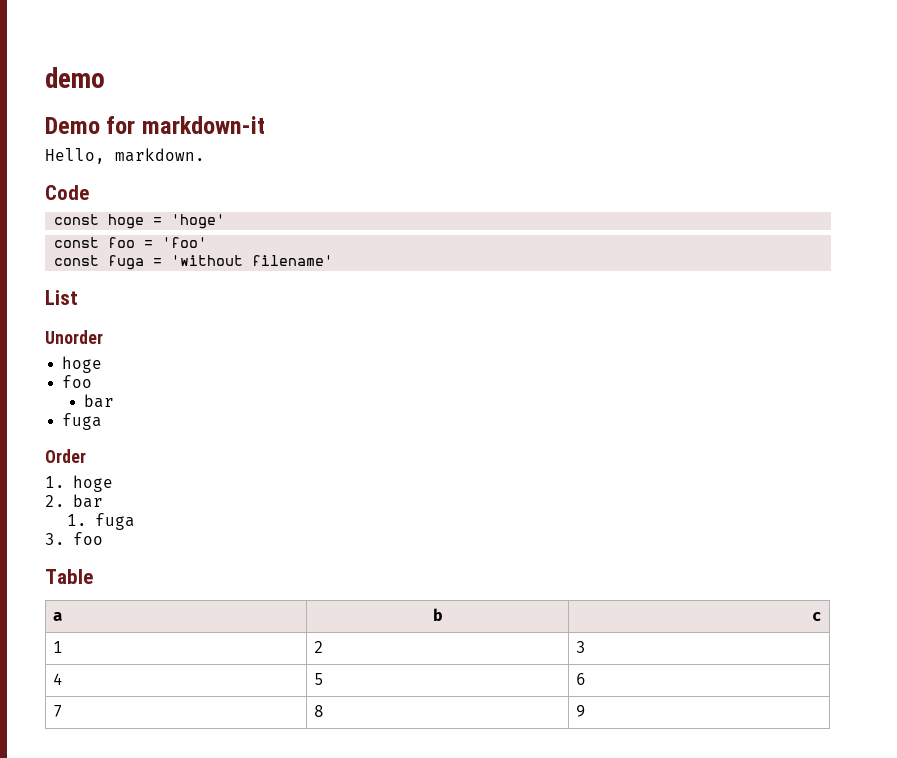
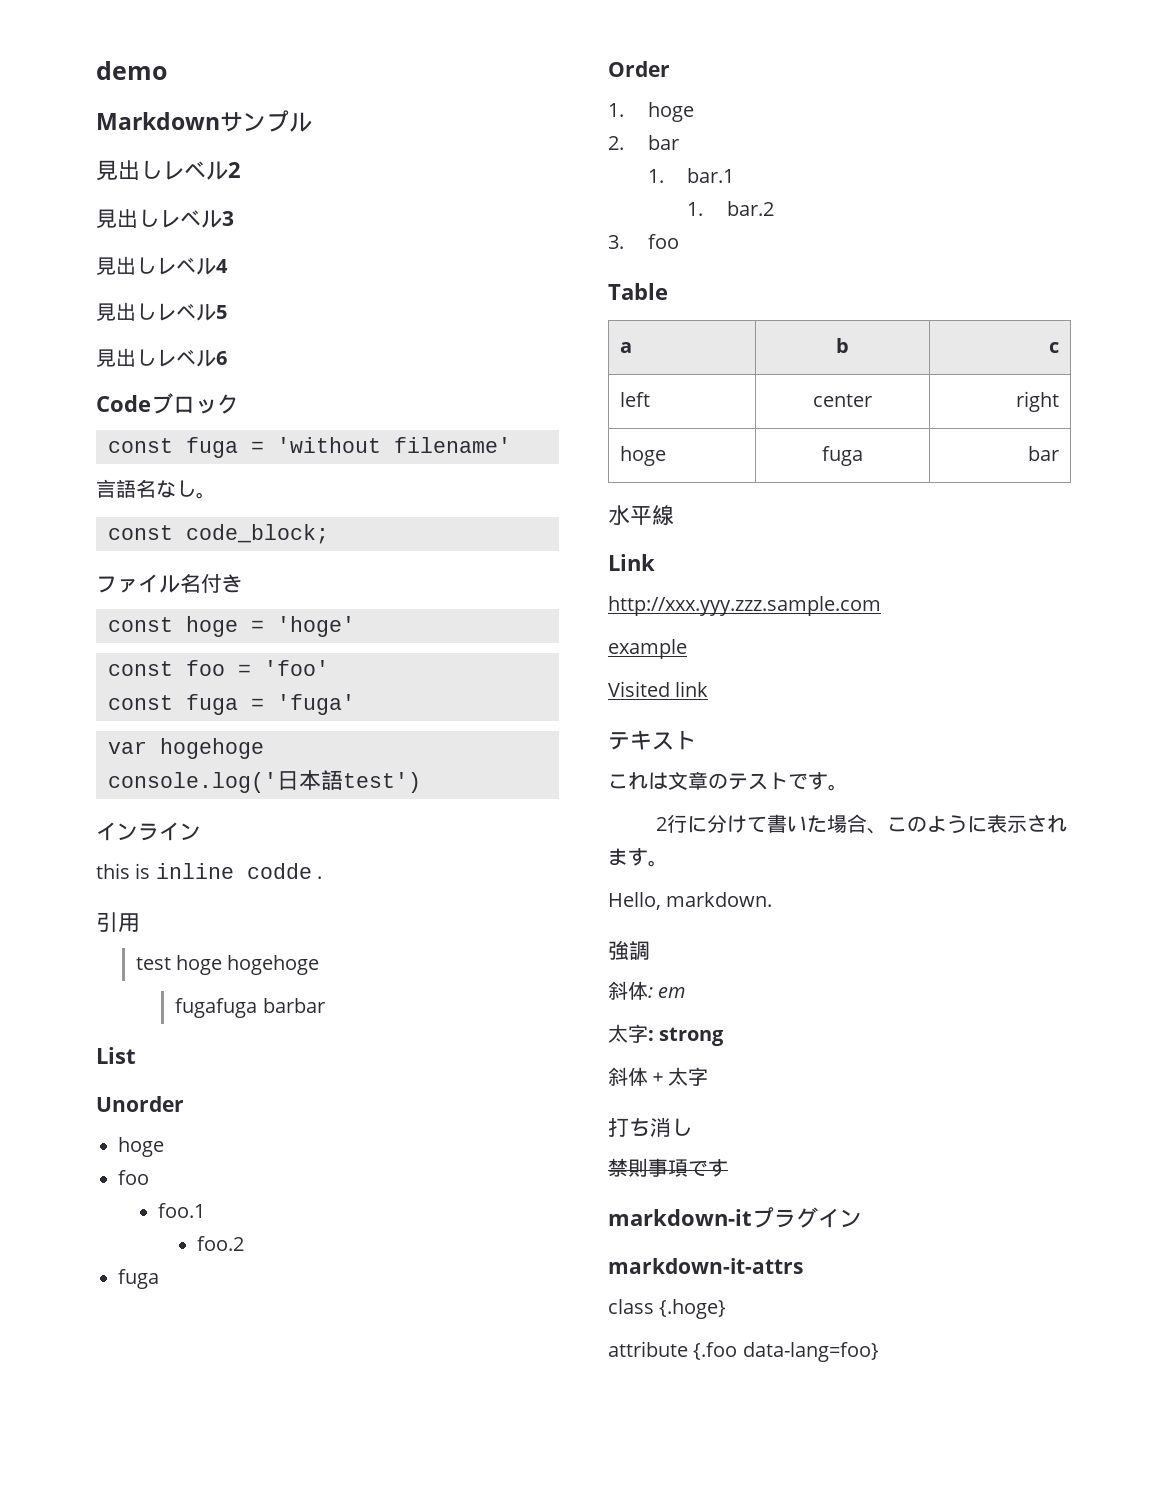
[45,116,265,134] [45,148,205,164] [45,185,89,200] Demo for markdown-it // Hello, markdown. // Code -> [96,110,312,132] [96,160,241,181] [96,209,234,228] [96,256,228,275] [96,302,227,321] [96,348,227,367] [96,393,239,414] [108,437,511,458] [96,479,216,499] [108,524,329,544] [96,573,243,593] Markdownサンプル // 見出しレベル2 // 見出しレベル3 // 見出しレベル4 // 見出しレベル5 // 見出しレベル6 // Codeブロック // const fuga = 'without filename' // 言語名なし。 // const code_block; // ファイル名付き
[171,255,334,266] 'without filename' -> [277,694,355,715] [108,738,264,759] [108,770,421,793] [96,822,201,841] [96,863,323,879] [96,912,140,932] [135,955,320,975] [175,998,325,1018] 'fuga' // var hogehoge // console.log('日本語test') // インライン // this is inline codde . // 引用 // test hoge hogehoge // fugafuga barbar
[83,394,114,408] bar -> [157,1203,205,1218] [197,1236,245,1251] foo.1 // foo.2
[94,513,135,530] fuga -> [687,168,735,183] [687,201,775,216] bar.1 // 1. bar.2
[52,641,63,653] [313,641,324,653] [575,641,586,653] [52,673,63,685] [313,673,324,685] [575,673,586,685] [52,705,63,717] [313,705,324,717] [575,705,586,717] 1 | 2 | 3 // 4 | 5 | 6 // 7 | 8 | 9 -> [619,392,650,407] [813,394,872,407] [1016,391,1060,412] [619,446,666,466] [822,446,863,466] [1028,446,1060,461] [608,505,674,525] [608,554,655,571] [608,596,881,616] [608,639,687,659] [608,681,709,697] [608,730,696,750] [608,771,848,791] [655,814,1067,834] [608,848,668,867] [608,892,773,910] [608,940,650,961] [608,981,686,1000] [608,1024,725,1046] [608,1067,708,1086] [608,1117,692,1137] [608,1158,728,1177] [608,1207,862,1228] [608,1258,803,1274] [608,1299,727,1319] [608,1341,879,1362] left | center | right // hoge | fuga | bar // 水平線 // Link // http://xxx.yyy.zzz.sample.com // example // Visited link // テキスト // これは文章のテストです。 // 2行に分けて書いた場合、このように表示されます。 // Hello, markdown. // 強調 // 斜体: em // 太字: strong // 斜体＋太字 // 打ち消し // 禁則事項です // markdown-itプラグイン // markdown-it-attrs // class {.hoge} // attribute {.foo data-lang=foo}

